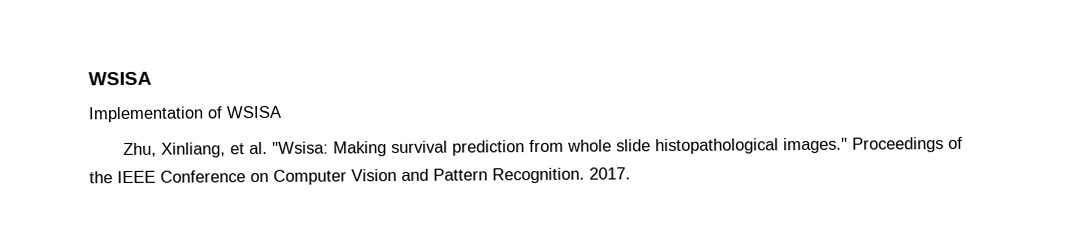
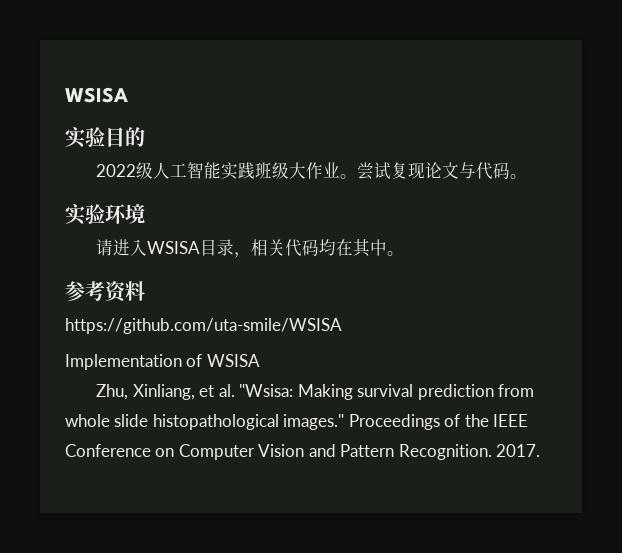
[88,71,152,86] WSISA -> [65,87,128,103] [65,127,145,148] [96,162,528,180] [65,204,145,225] [96,239,405,258] [65,281,145,303] [65,318,342,334] WSISA // 实验目的 // 2022级人工智能实践班级大作业。尝试复现论文与代码。 // 实验环境 // 请进入WSISA目录，相关代码均在其中。 // 参考资料 // https://github.com/uta-smile/WSISA

